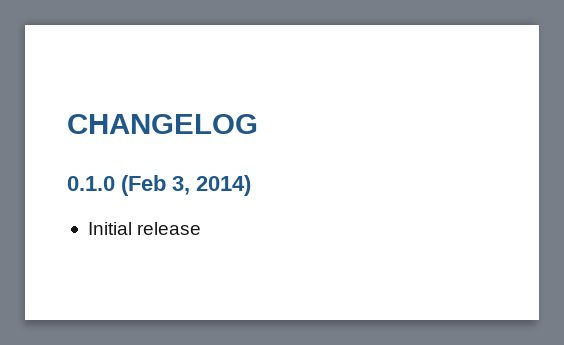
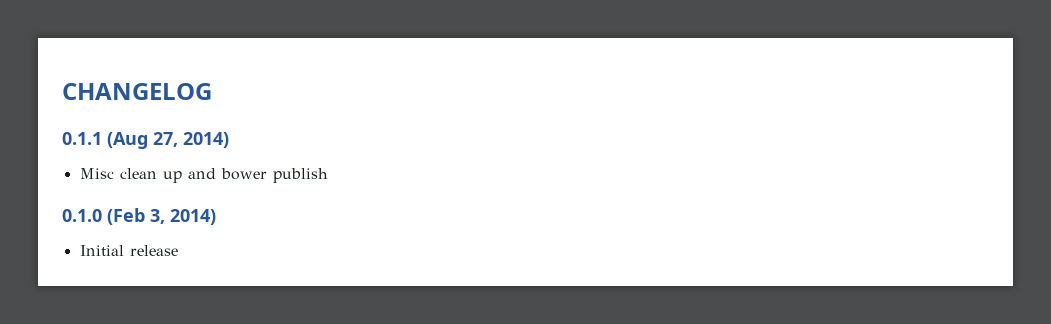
(258, 124) none -> [62,132,229,149] [79,168,328,183] // 0.1.1 (Aug 27, 2014) // Misc clean up and bower publish

